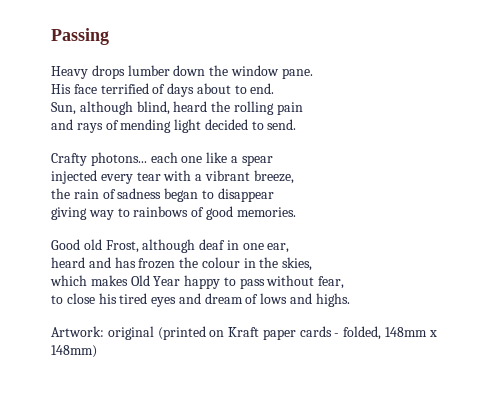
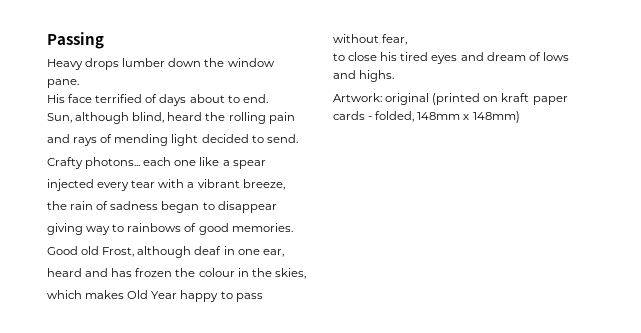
[228,327,260,337] Kraft -> [501,93,530,102] kraft

